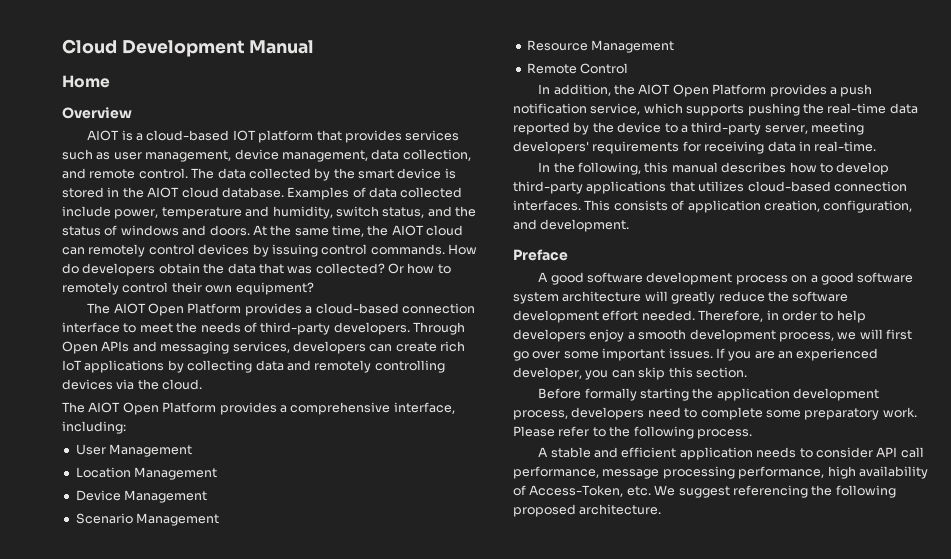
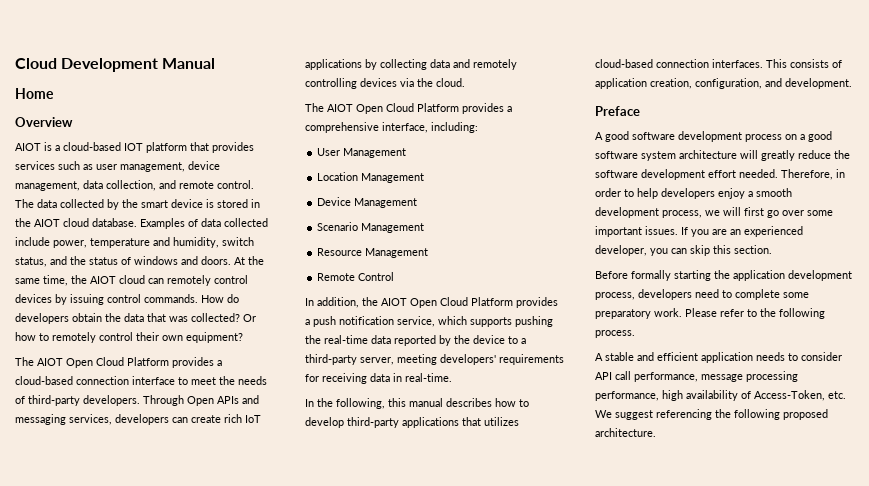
(185, 309) none -> [96,357,124,366] Cloud
(159, 408) none -> [386,103,414,112] Cloud
(709, 90) none -> [440,297,468,306] Cloud

